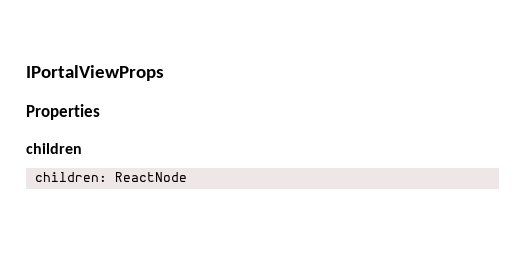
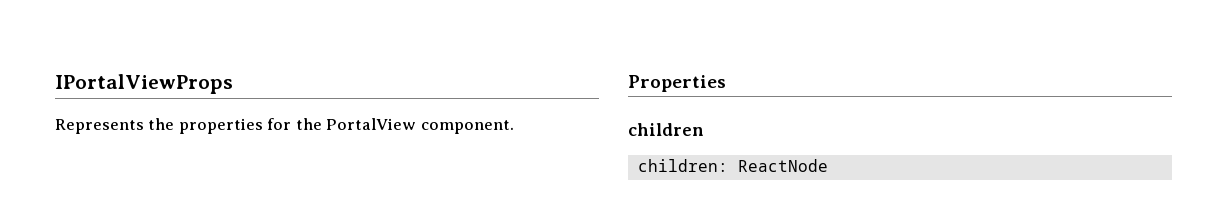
(164, 73) none -> [55,118,514,134] // Represents the properties for the PortalView component.

